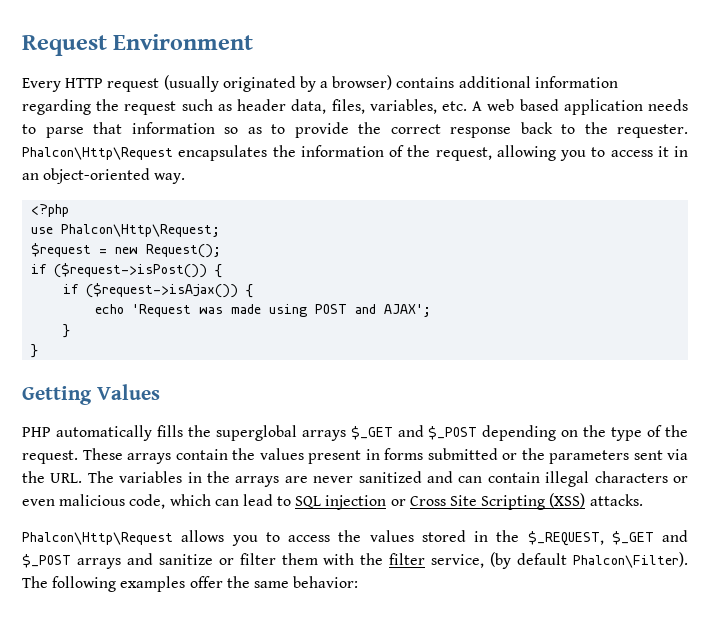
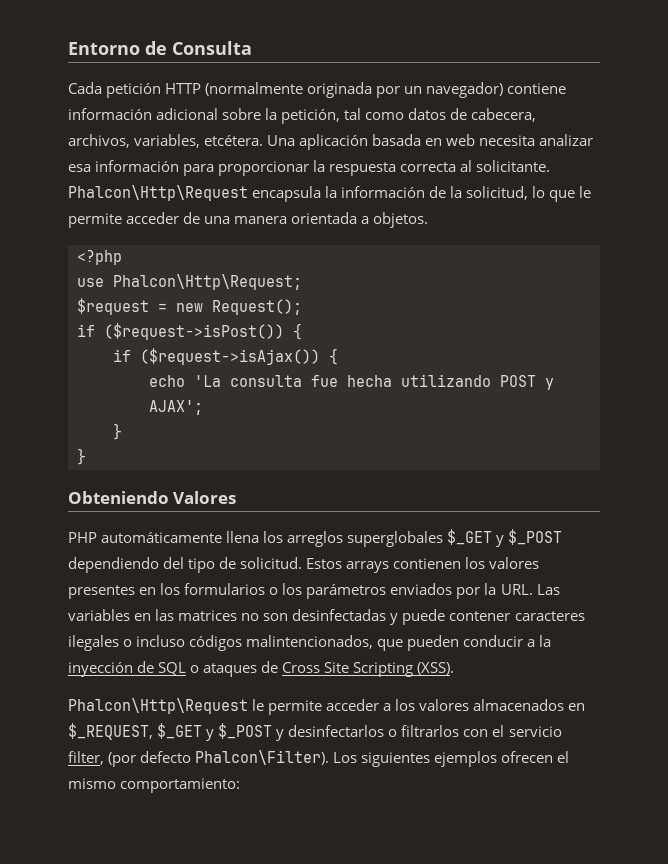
[22,34,254,56] [22,75,618,92] [22,99,688,115] [22,122,688,138] [22,145,688,161] [22,168,186,184] Request Environment // Every HTTP request (usually originated by a browser) contains additional information regarding the request such as header data, files, variables, etc. A web based application needs to parse that information so as to provide the correct response back to the requester. Phalcon\Http\Request encapsulates the information of the request, allowing you to access it in an object-oriented way. -> [68,41,252,55] [68,82,567,98] [68,108,537,124] [68,134,594,150] [68,160,551,176] [68,185,592,202] [68,212,429,228] Entorno de Consulta // Cada petición HTTP (normalmente originada por un navegador) contiene información adicional sobre la petición, tal como datos de cabecera, archivos, variables, etcétera. Una aplicación basada en web necesita analizar esa información para proporcionar la respuesta correcta al solicitante. Phalcon\Http\Request encapsula la información de la solicitud, lo que le permite acceder de una manera orientada a objetos.
[132,304,377,317] 'Request was made using POST and -> [194,374,554,390] 'La consulta fue hecha utilizando POST y
[22,384,160,405] Getting Values -> [68,491,237,504] Obteniendo Valores
[55,425,689,441] [22,448,688,464] [22,471,688,487] [22,494,406,510] automatically fills the superglobal arrays $_GET and $_POST depending on the type of the request. These arrays contain the values present in forms submitted or the parameters sent via the URL. The variables in the arrays are never sanitized and can contain illegal characters or even malicious code, which can lead to SQL injection or -> [101,529,563,547] [68,557,540,573] [68,583,560,599] [68,609,585,625] [68,635,552,651] [68,661,279,677] automáticamente llena los arreglos superglobales $_GET y $_POST dependiendo del tipo de solicitud. Estos arrays contienen los valores presentes en los formularios o los parámetros enviados por la URL. Las variables en las matrices no son desinfectadas y puede contener caracteres ilegales o incluso códigos malintencionados, que pueden conducir a la inyección de SQL o ataques de
[549,493,643,508] [22,530,688,546] [22,552,688,569] [22,576,359,592] (XSS) attacks. // Phalcon\Http\Request allows you to access the values stored in the $_REQUEST, $_GET and $_POST arrays and sanitize or filter them with the filter service, (by default Phalcon\Filter). The following examples offer the same behavior: -> [417,662,455,675] [68,698,586,715] [68,723,562,741] [68,750,570,767] [68,778,241,793] (XSS). // Phalcon\Http\Request le permite acceder a los valores almacenados en $_REQUEST, $_GET y $_POST y desinfectarlos o filtrarlos con el servicio filter, (por defecto Phalcon\Filter). Los siguientes ejemplos ofrecen el mismo comportamiento:

